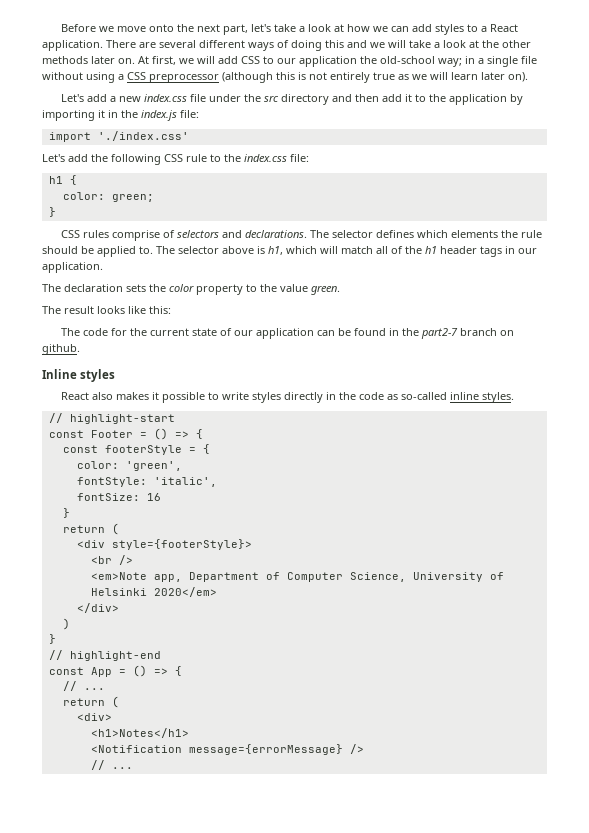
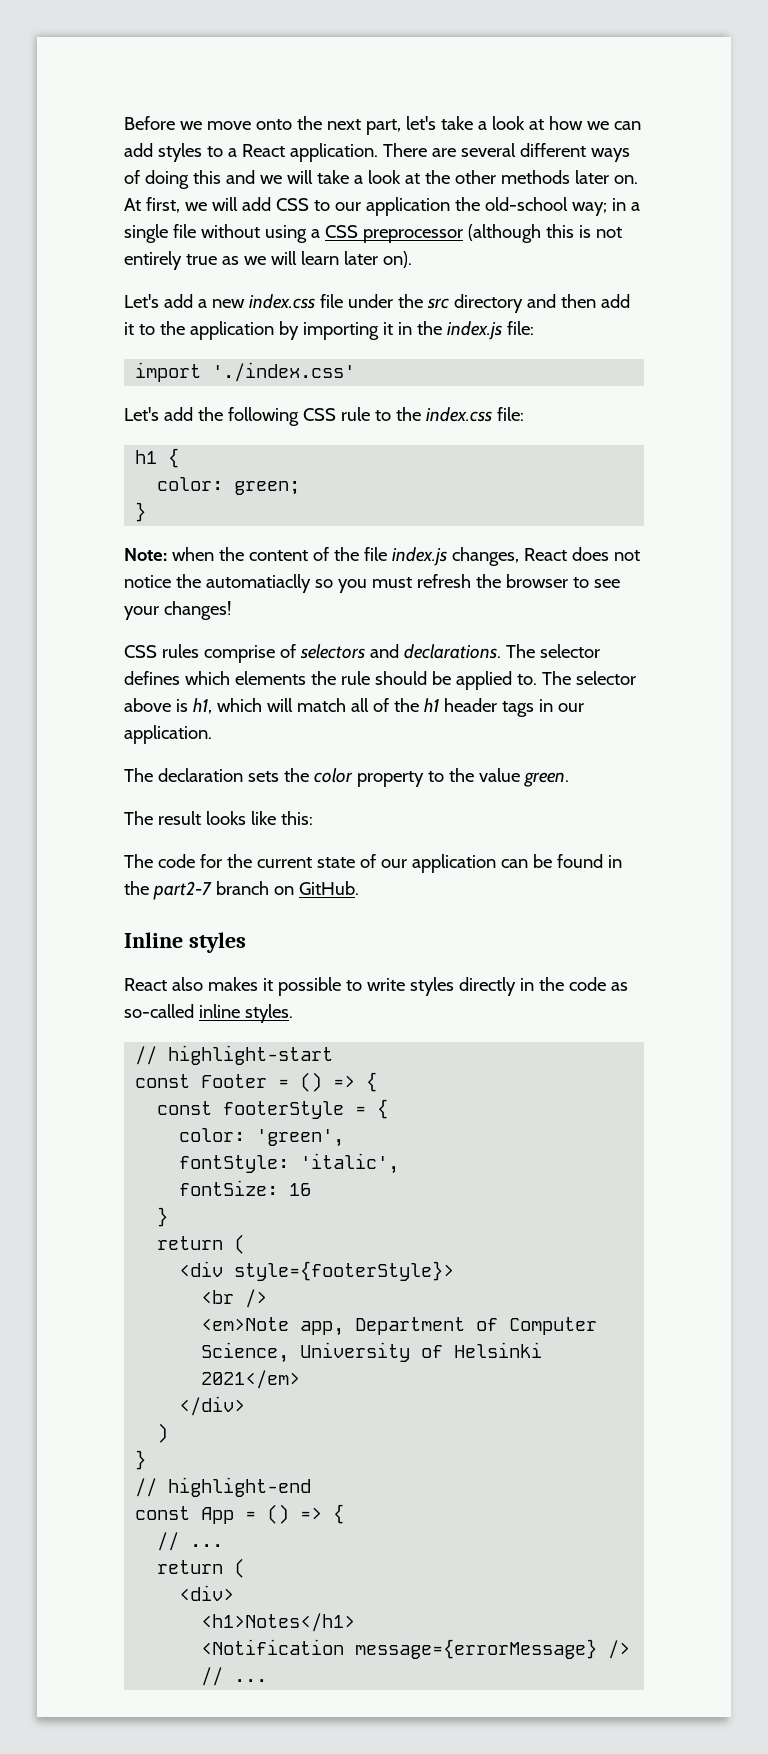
(56, 212) none -> [124,547,640,566] [124,574,620,593] [124,601,231,620] // Note: when the content of the file index.js changes, React does not notice the automatiaclly so you must refresh the browser to see your changes!
[42,344,80,355] github. -> [298,881,359,895] GitHub.
[153,587,217,597] 2020</em> -> [201,1370,301,1389] 2021</em>

